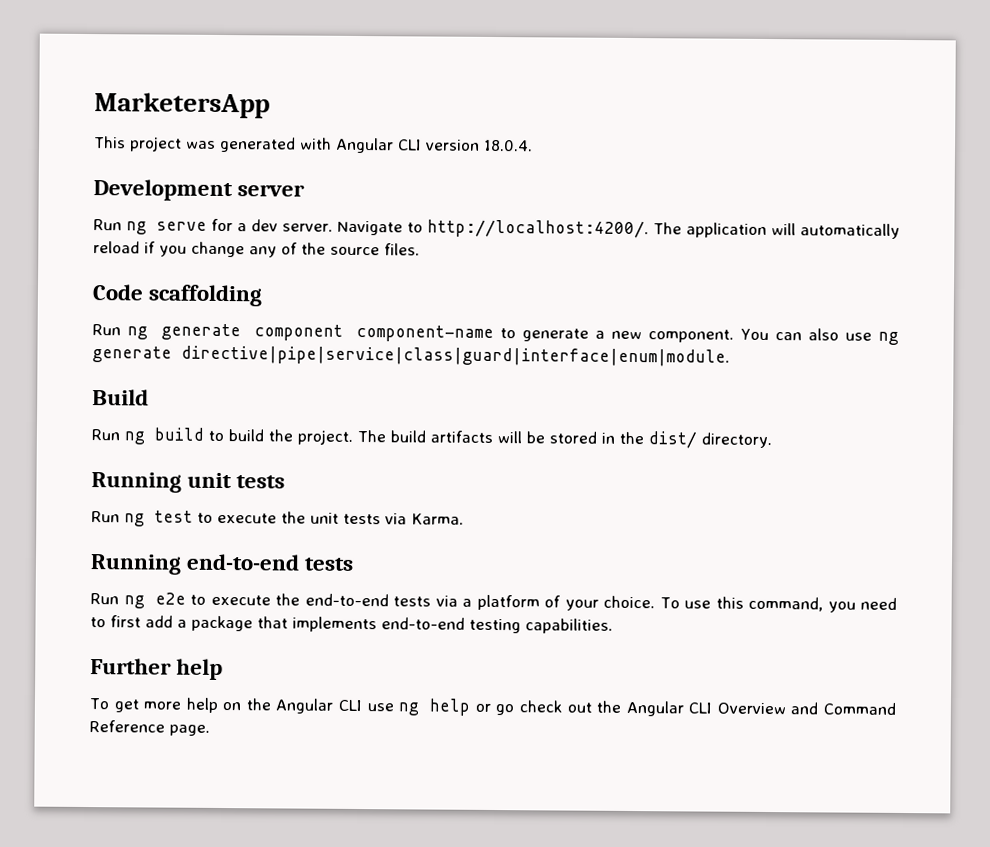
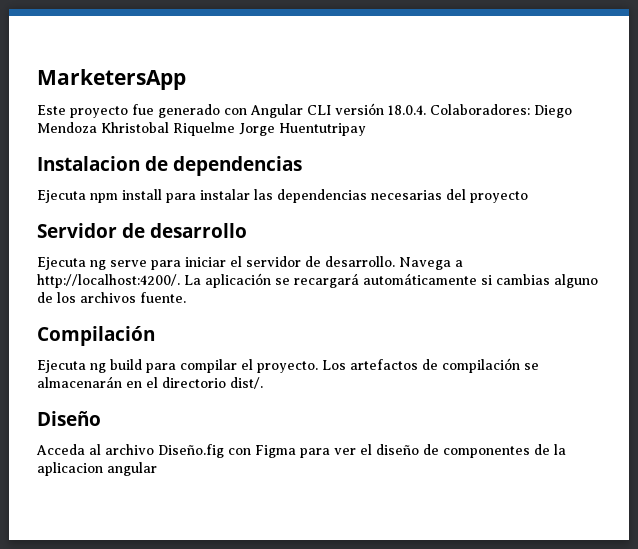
[94,136,480,154] This project was generated with Angular CLI version -> [37,103,384,118] Este proyecto fue generado con Angular CLI versión
[93,179,306,202] [93,218,900,239] [93,241,420,258] [92,284,264,307] [92,323,900,345] [92,345,730,367] [92,389,149,406] [91,427,772,449] [91,472,286,493] [91,510,464,527] [90,553,355,575] [90,592,898,613] [90,615,613,634] [90,658,224,681] [89,697,896,717] [89,720,210,736] // Development server // Run ng serve for a dev server. Navigate to http://localhost:4200/. The application will automatically reload if you change any of the source files. // Code scaffolding // Run ng generate component component-name to generate a new component. You can also use ng generate directive|pipe|service|class|guard|interface|enum|module. // Build // Run ng build to build the project. The build artifacts will be stored in the dist/ directory. // Running unit tests // Run ng test to execute the unit tests via Karma. // Running end-to-end tests // Run ng e2e to execute the end-to-end tests via a platform of your choice. To use this command, you need to first add a package that implements end-to-end testing capabilities. // Further help // To get more help on the Angular CLI use ng help or go check out the Angular CLI Overview and Command Reference page. -> [430,104,572,118] [37,122,366,136] [37,156,302,176] [37,189,528,203] [37,223,247,238] [37,256,463,270] [37,273,598,288] [37,292,186,303] [37,326,155,346] [37,358,539,373] [37,376,263,389] [37,411,101,426] [36,444,566,458] [37,462,157,476] Colaboradores: Diego Mendoza Khristobal Riquelme Jorge Huentutripay // Instalacion de dependencias // Ejecuta npm install para instalar las dependencias necesarias del proyecto // Servidor de desarrollo // Ejecuta ng serve para iniciar el servidor de desarrollo. Navega a http://localhost:4200/. La aplicación se recargará automáticamente si cambias alguno de los archivos fuente. // Compilación // Ejecuta ng build para compilar el proyecto. Los artefactos de compilación se almacenarán en el directorio dist/. // Diseño // Acceda al archivo Diseño.fig con Figma para ver el diseño de componentes de la aplicacion angular

